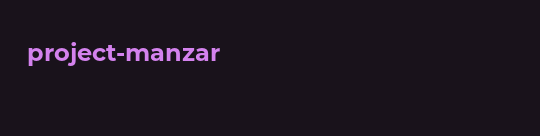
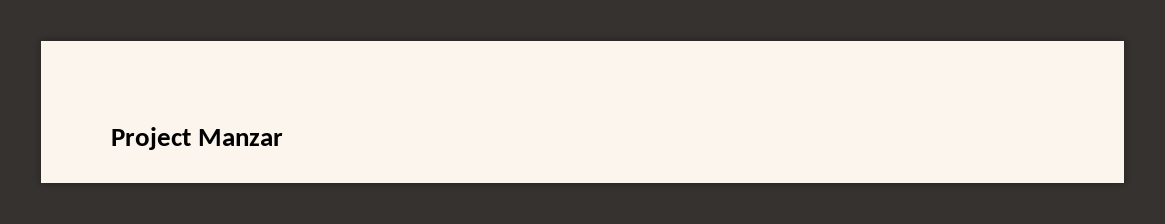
[27,42,220,66] project-manzar -> [111,127,284,150] Project Manzar

